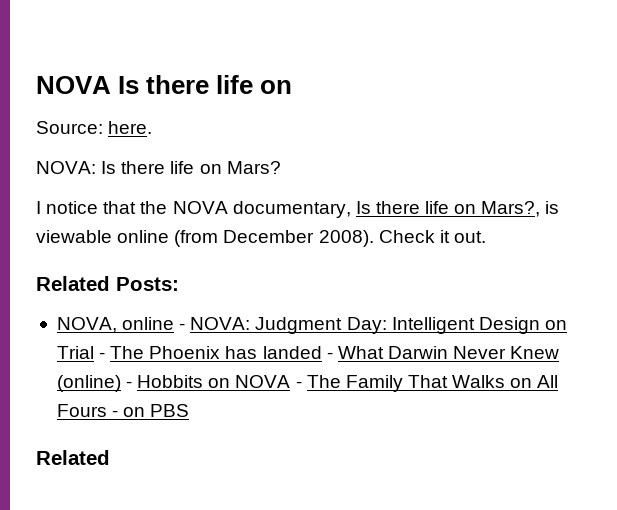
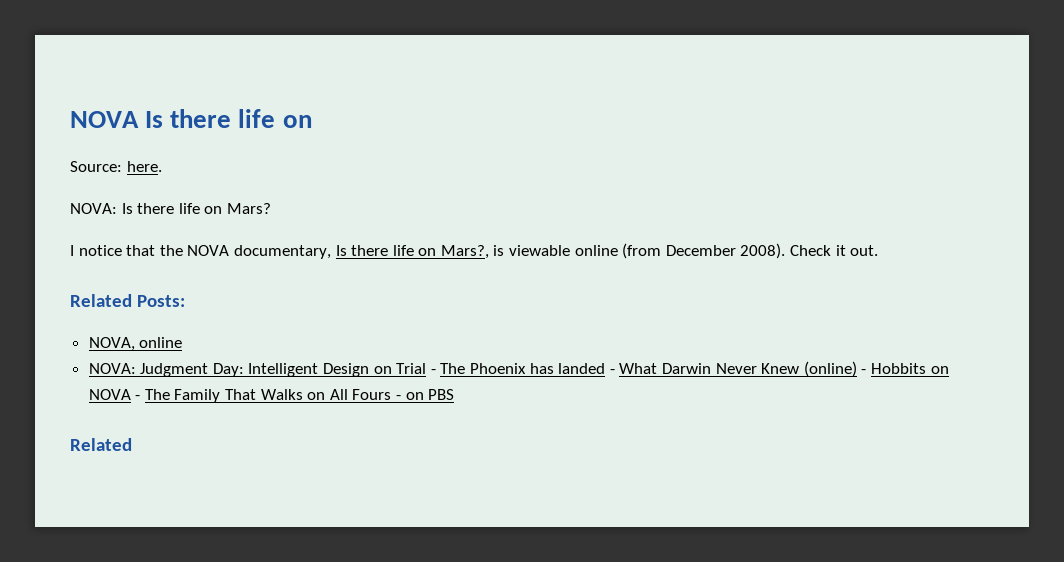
[179,323,186,330] - -> (183, 342) //

